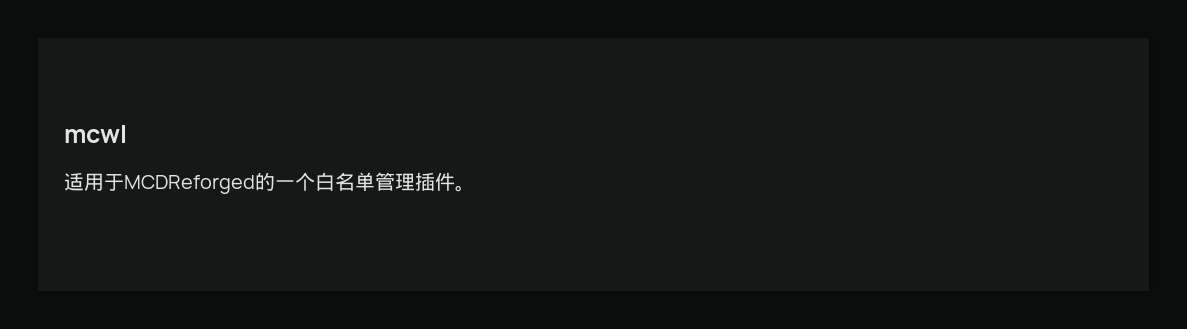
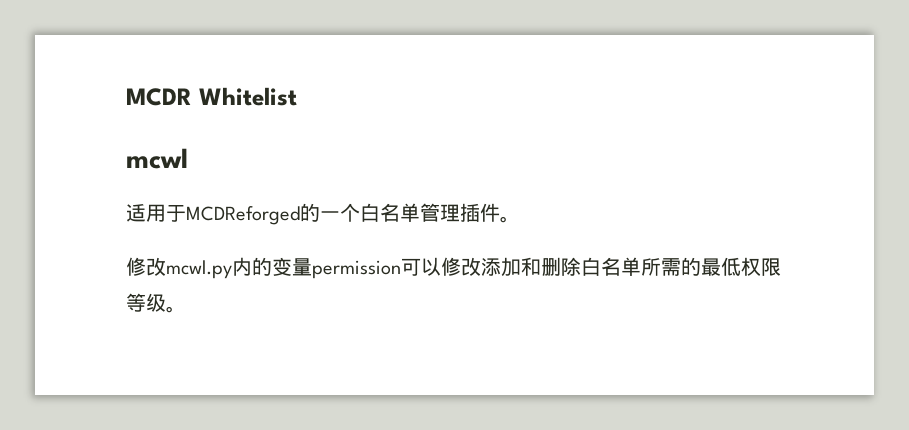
(64, 134) none -> [126,87,297,106] MCDR Whitelist //
(475, 188) none -> [126,257,781,279] [126,293,186,313] // 修改mcwl.py内的变量permission可以修改添加和删除白名单所需的最低权限等级。

